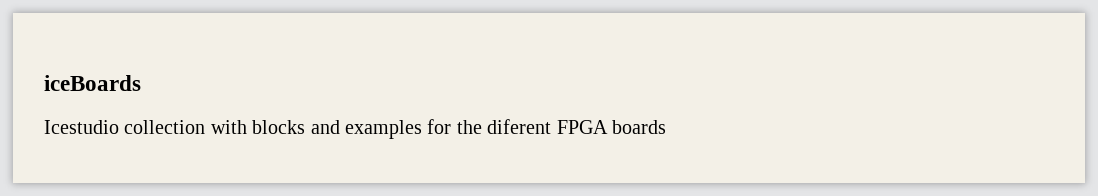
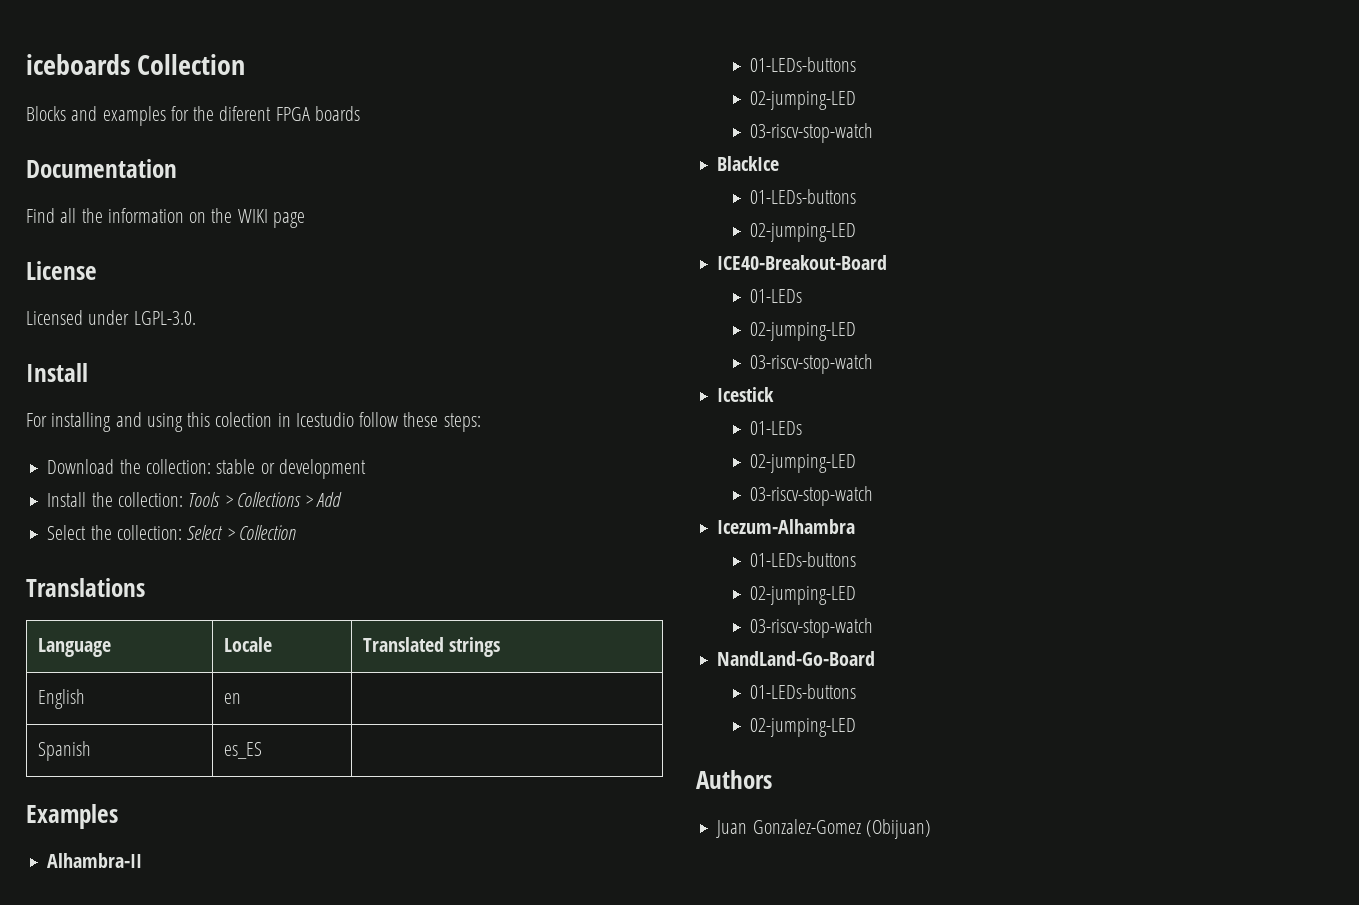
[44,75,141,91] [44,120,306,134] iceBoards // Icestudio collection with blocks -> [26,54,246,75] [26,106,66,121] iceboards Collection // Blocks
(666, 127) none -> [26,159,177,178] [26,208,305,228] [26,261,97,280] [26,310,196,325] [26,363,88,382] [26,412,481,432] [47,459,366,479] [47,492,343,507] [47,525,296,540] [26,578,145,597] [38,638,112,657] [224,637,273,652] [363,637,501,657] [38,689,86,709] [224,693,242,704] [38,741,92,761] [224,742,263,759] [26,804,118,829] [47,853,143,868] [750,57,857,72] [750,91,857,110] [750,123,874,143] [717,156,780,171] [750,189,857,204] [750,223,857,242] [717,255,888,270] [750,289,803,303] [750,322,857,341] [750,354,874,374] [717,387,775,402] [750,421,803,435] [750,454,857,473] [750,486,874,506] [717,519,856,534] [750,552,857,567] [750,586,857,605] [750,618,874,638] [717,651,876,666] [750,684,857,699] [750,718,857,737] [696,770,772,789] [716,819,931,839] // Documentation // Find all the information on the WIKI page // License // Licensed under LGPL-3.0. // Install // For installing and using this colection in Icestudio follow these steps: // Download the collection: stable or development // Install the collection: Tools > Collections > Add // Select the collection: Select > Collection // Translations // Language | Locale | Translated strings // English | en | // Spanish | es_ES | // Examples // Alhambra-II // 01-LEDs-buttons // 02-jumping-LED // 03-riscv-stop-watch // BlackIce // 01-LEDs-buttons // 02-jumping-LED // ICE40-Breakout-Board // 01-LEDs // 02-jumping-LED // 03-riscv-stop-watch // Icestick // 01-LEDs // 02-jumping-LED // 03-riscv-stop-watch // Icezum-Alhambra // 01-LEDs-buttons // 02-jumping-LED // 03-riscv-stop-watch // NandLand-Go-Board // 01-LEDs-buttons // 02-jumping-LED // Authors // Juan Gonzalez-Gomez (Obijuan)

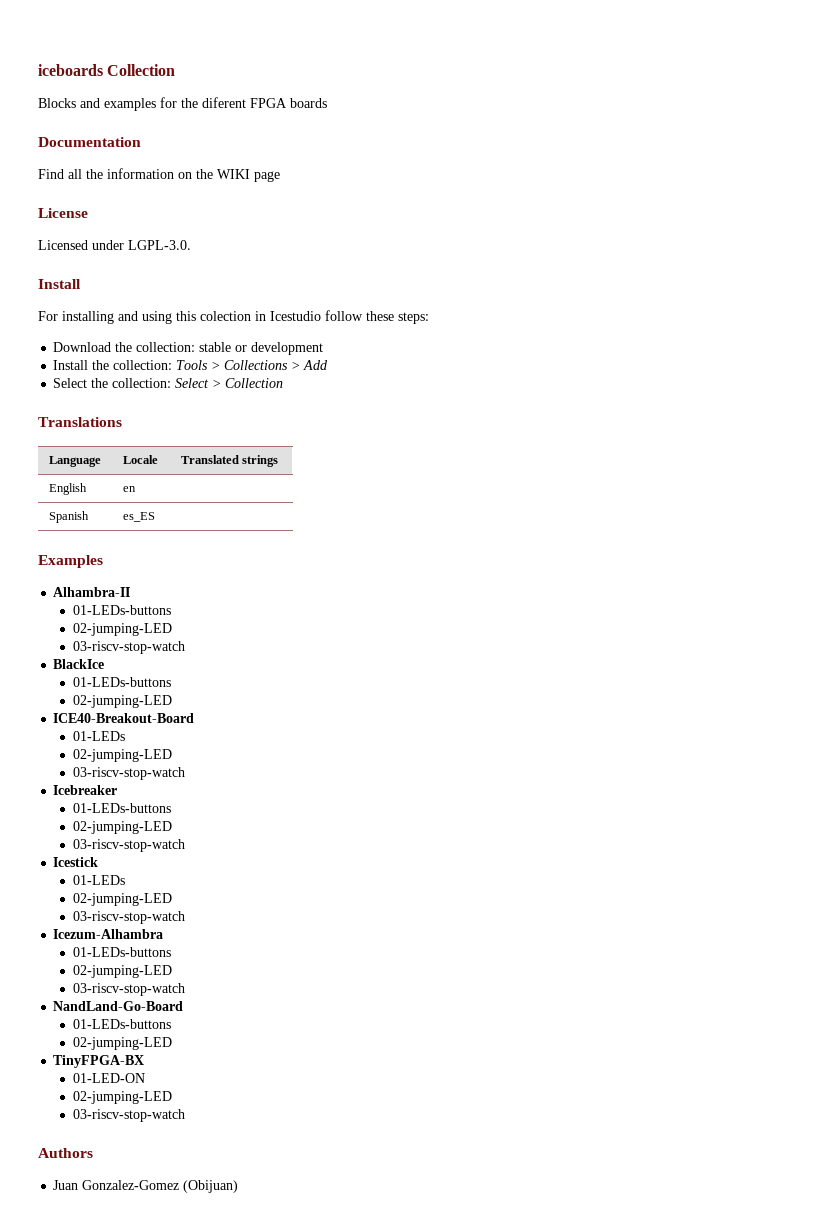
(874, 364) none -> [53,785,118,795] [72,803,171,813] [72,821,172,834] [72,839,185,852] // Icebreaker // 01-LEDs-buttons // 02-jumping-LED // 03-riscv-stop-watch
(857, 727) none -> [53,1055,145,1068] [72,1073,145,1083] [72,1091,172,1104] [72,1109,185,1122] // TinyFPGA-BX // 01-LED-ON // 02-jumping-LED // 03-riscv-stop-watch

